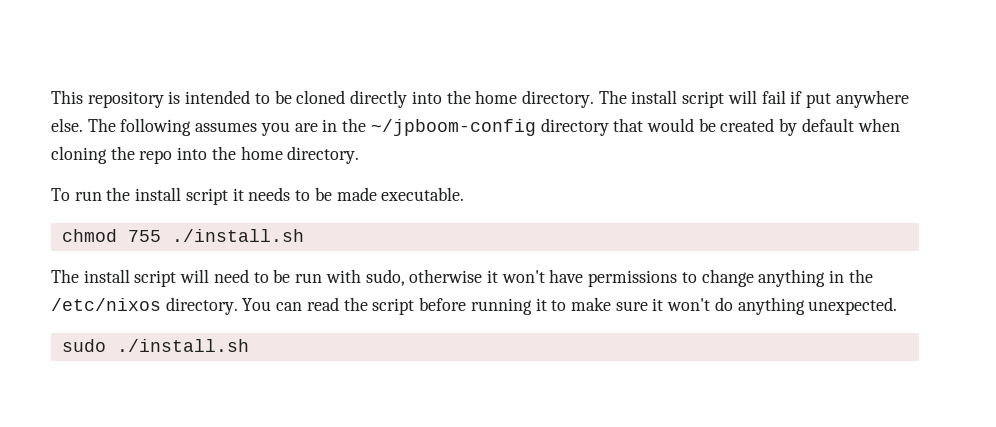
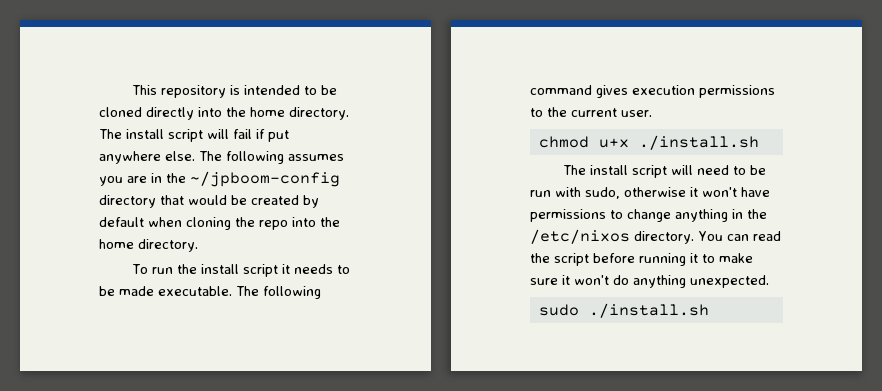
(465, 194) none -> [236,286,321,299] [530,85,775,98] [530,107,652,117] The following command gives execution permissions to the current user.
[127,230,161,242] 755 -> [598,138,629,148] u+x

